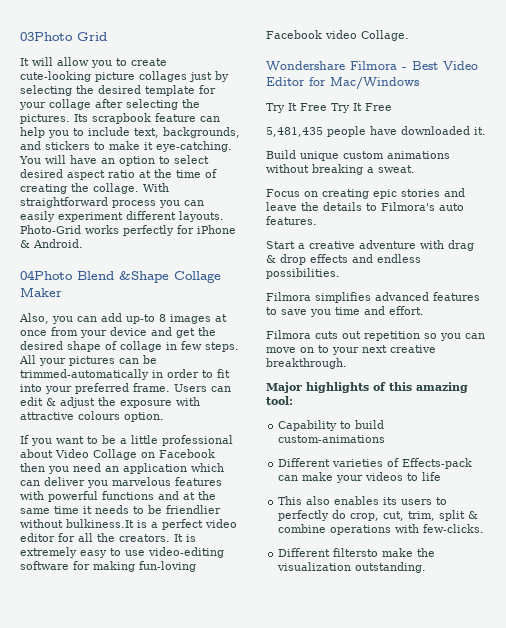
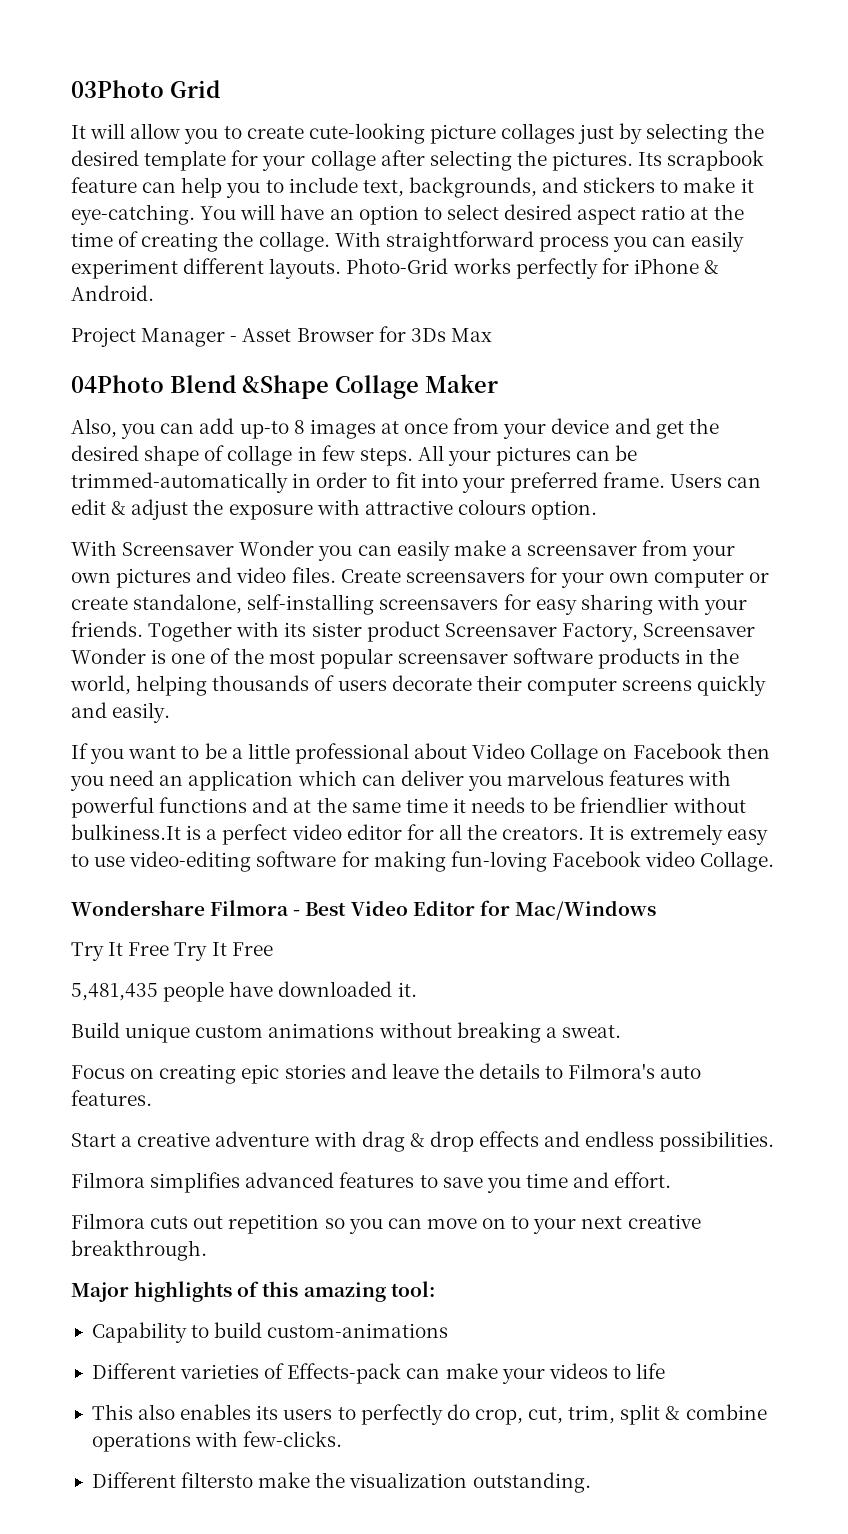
(83, 243) none -> [71,326,492,347] // Project Manager - Asset Browser for 3Ds Max
(164, 417) none -> [71,540,736,561] [71,567,770,588] [71,594,748,615] [71,621,756,642] [71,648,740,669] [70,675,767,696] [71,702,171,723] // With Screensaver Wonder you can easily make a screensaver from your own pictures and video files. Create screensavers for your own computer or create standalone, self-installing screensavers for easy sharing with your friends. Together with its sister product Screensaver Factory, Screensaver Wonder is one of the most popular screensaver software products in the world, helping thousands of users decorate their computer screens quickly and easily.

